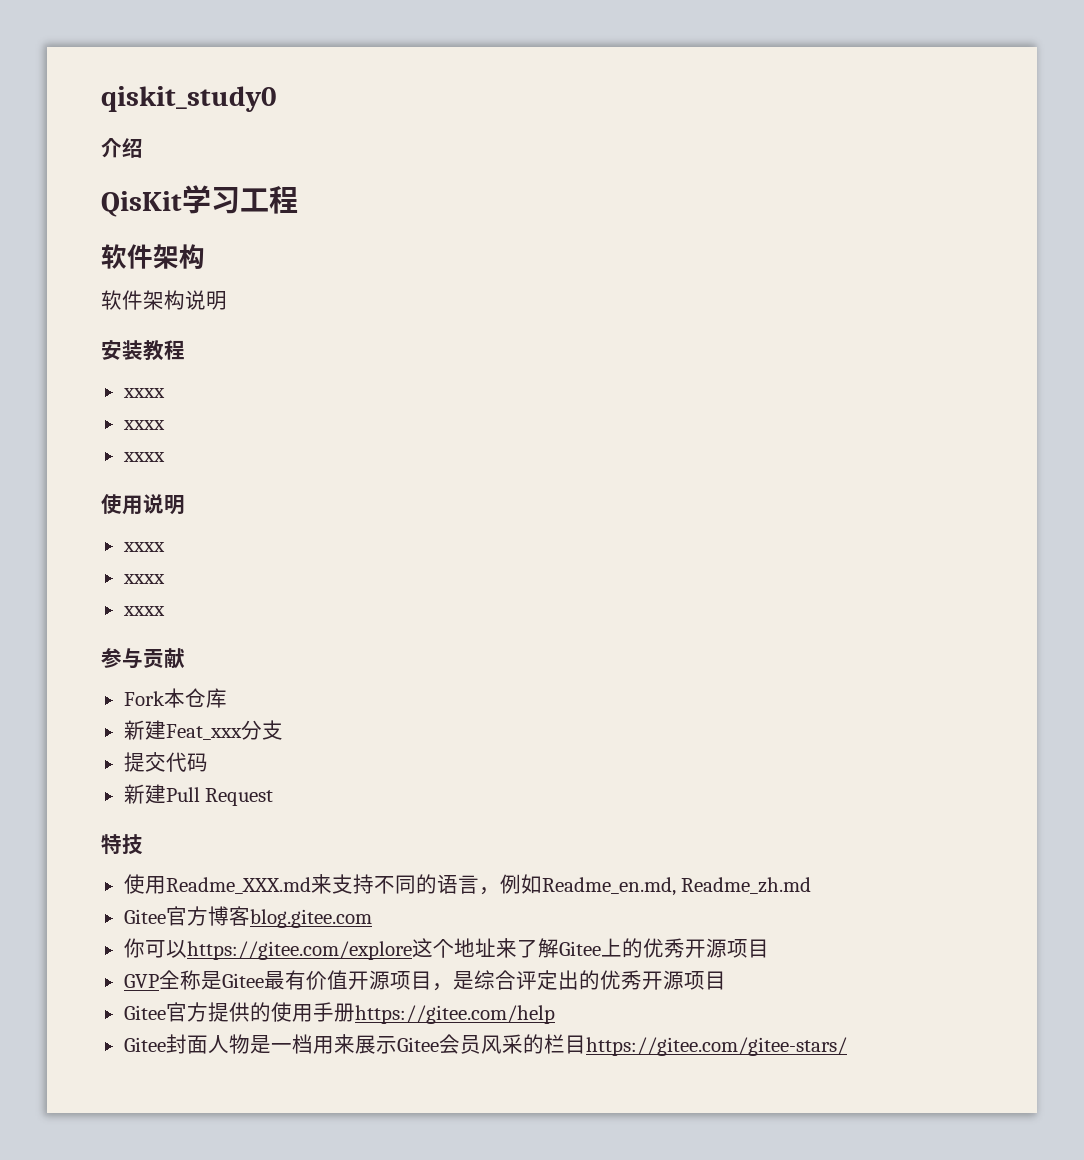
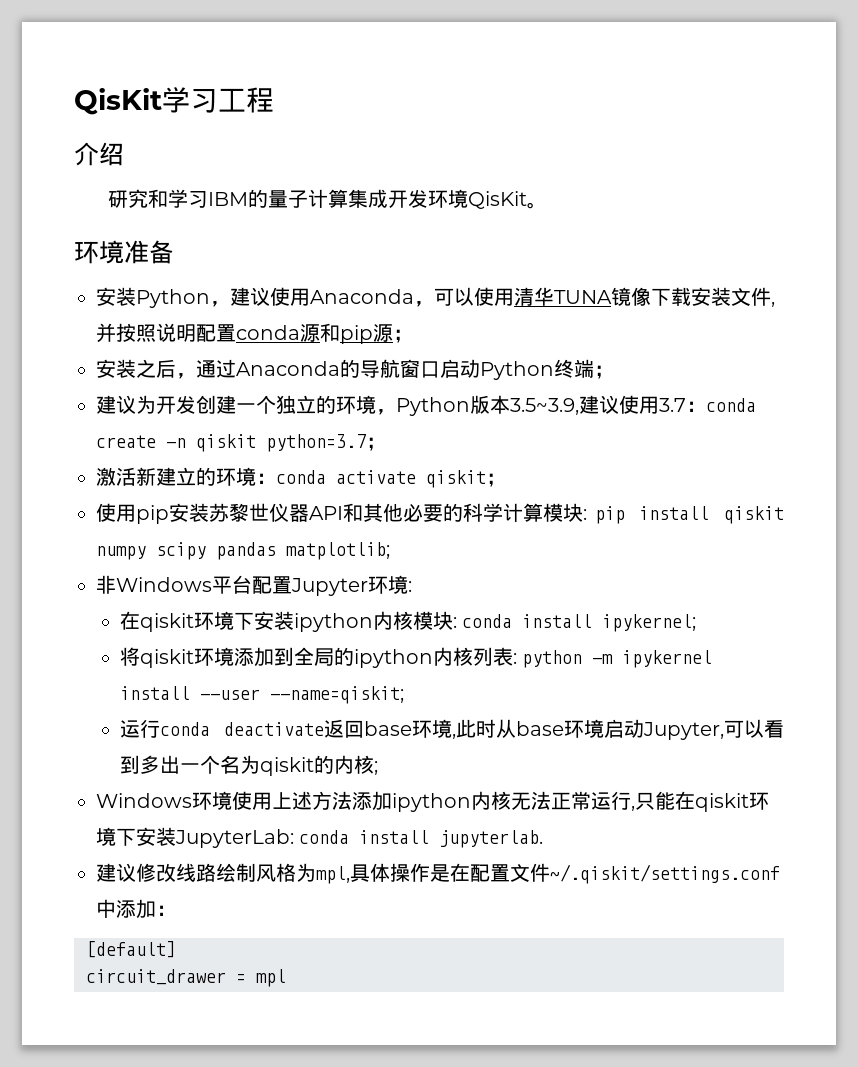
[101,86,276,112] [101,138,143,158] qiskit_study0 // 介绍 // -> (74, 101) none
[101,244,205,269] [101,290,227,310] [101,340,185,361] [122,388,165,398] [122,420,165,430] [122,452,165,462] [101,494,185,515] [122,542,165,552] [122,574,165,584] [122,606,165,616] [101,648,185,669] [123,688,227,708] [123,720,283,740] [123,752,208,772] [123,784,274,806] [101,834,143,855] [123,874,812,896] [123,906,372,928] [123,938,769,960] [123,970,726,991] [123,1002,555,1024] [123,1034,847,1056] 软件架构 // 软件架构说明 // 安装教程 // xxxx // xxxx // xxxx // 使用说明 // xxxx // xxxx // xxxx // 参与贡献 // Fork本仓库 // 新建Feat_xxx分支 // 提交代码 // 新建Pull Request // 特技 // 使用Readme_XXX.md来支持不同的语言，例如Readme_en.md, Readme_zh.md // Gitee官方博客blog.gitee.com // 你可以https://gitee.com/explore这个地址来了解Gitee上的优秀开源项目 // GVP全称是Gitee最有价值开源项目，是综合评定出的优秀开源项目 // Gitee官方提供的使用手册https://gitee.com/help // Gitee封面人物是一档用来展示Gitee会员风采的栏目https://gitee.com/gitee-stars/ -> [74,142,124,166] [107,189,547,209] [74,240,174,264] [96,287,775,308] [96,323,413,344] [96,359,614,380] [96,395,756,416] [96,434,386,452] [96,467,506,488] [96,503,784,524] [96,542,390,560] [96,575,412,596] [119,611,697,632] [119,647,713,668] [119,686,404,704] [119,719,784,740] [119,755,378,776] [96,791,769,812] [96,827,544,848] [96,863,780,884] [96,899,176,919] [86,941,176,958] [86,969,286,987] 介绍 // 研究和学习IBM的量子计算集成开发环境QisKit。 // 环境准备 // 安装Python，建议使用Anaconda，可以使用清华TUNA镜像下载安装文件,并按照说明配置conda源和pip源； // 安装之后，通过Anaconda的导航窗口启动Python终端； // 建议为开发创建一个独立的环境，Python版本3.5~3.9,建议使用3.7：conda create -n qiskit python=3.7； // 激活新建立的环境：conda activate qiskit； // 使用pip安装苏黎世仪器API和其他必要的科学计算模块: pip install qiskit numpy scipy pandas matplotlib; // 非Windows平台配置Jupyter环境: // 在qiskit环境下安装ipython内核模块: conda install ipykernel; // 将qiskit环境添加到全局的ipython内核列表: python -m ipykernel install --user --name=qiskit; // 运行conda deactivate返回base环境,此时从base环境启动Jupyter,可以看到多出一个名为qiskit的内核; // Windows环境使用上述方法添加ipython内核无法正常运行,只能在qiskit环境下安装JupyterLab: conda install jupyterlab. // 建议修改线路绘制风格为mpl,具体操作是在配置文件~/.qiskit/settings.conf中添加： // [default] // circuit_drawer = mpl

